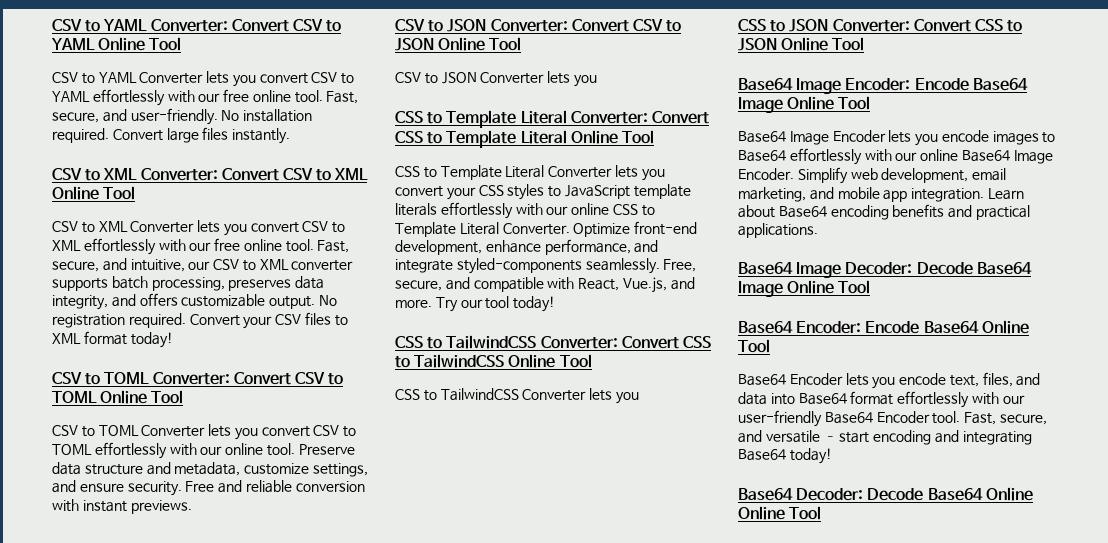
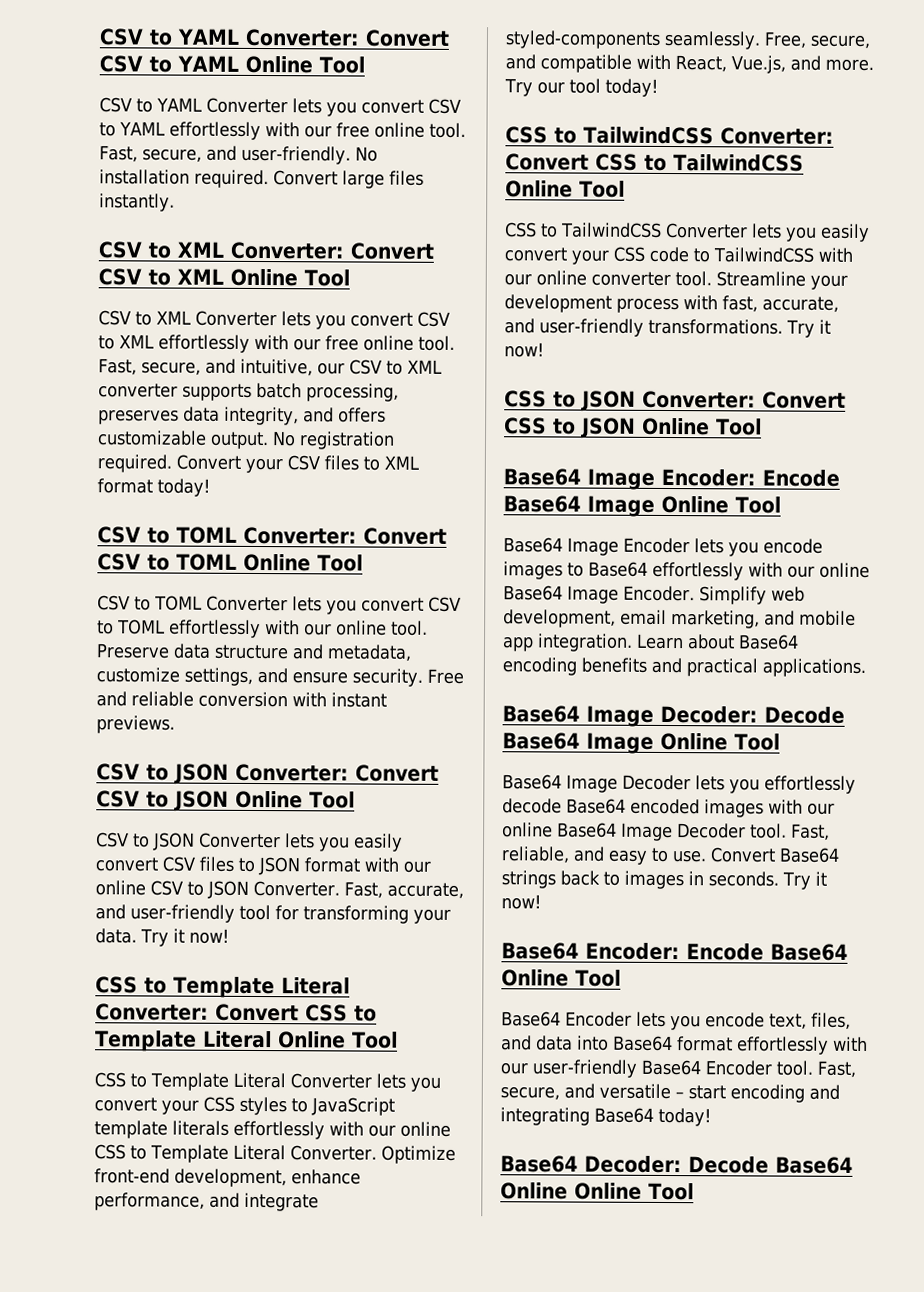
(597, 81) none -> [353,833,403,852] [95,856,431,876] [95,880,464,900] [95,904,451,924] [95,928,229,947] easily convert CSV files to JSON format with our online CSV to JSON Converter. Fast, accurate, and user-friendly tool for transforming your data. Try it now!
(639, 398) none -> [819,223,870,242] [504,246,853,265] [504,270,848,290] [504,294,839,314] [504,318,831,338] [504,342,544,358] easily convert your CSS code to TailwindCSS with our online converter tool. Streamline your development process with fast, accurate, and user-friendly transformations. Try it now!
(871, 287) none -> [502,774,856,794] [502,798,835,818] [502,822,830,842] [501,846,840,865] [501,870,827,890] [501,894,541,910] // Base64 Image Decoder lets you effortlessly decode Base64 encoded images with our online Base64 Image Decoder tool. Fast, reliable, and easy to use. Convert Base64 strings back to images in seconds. Try it now!

